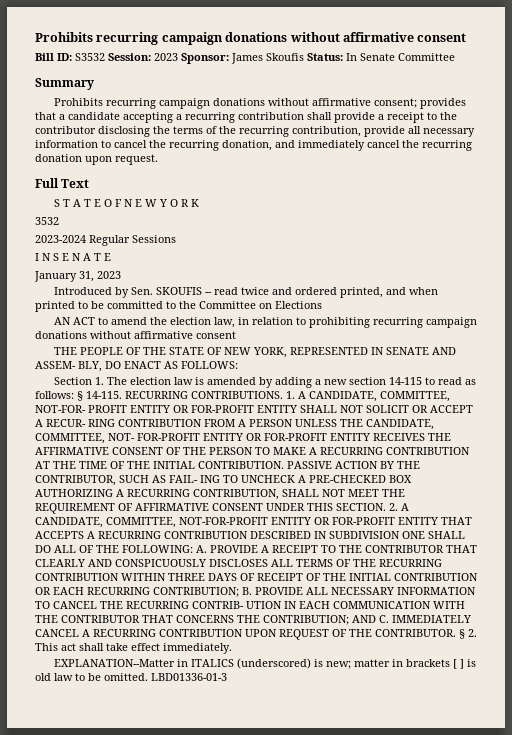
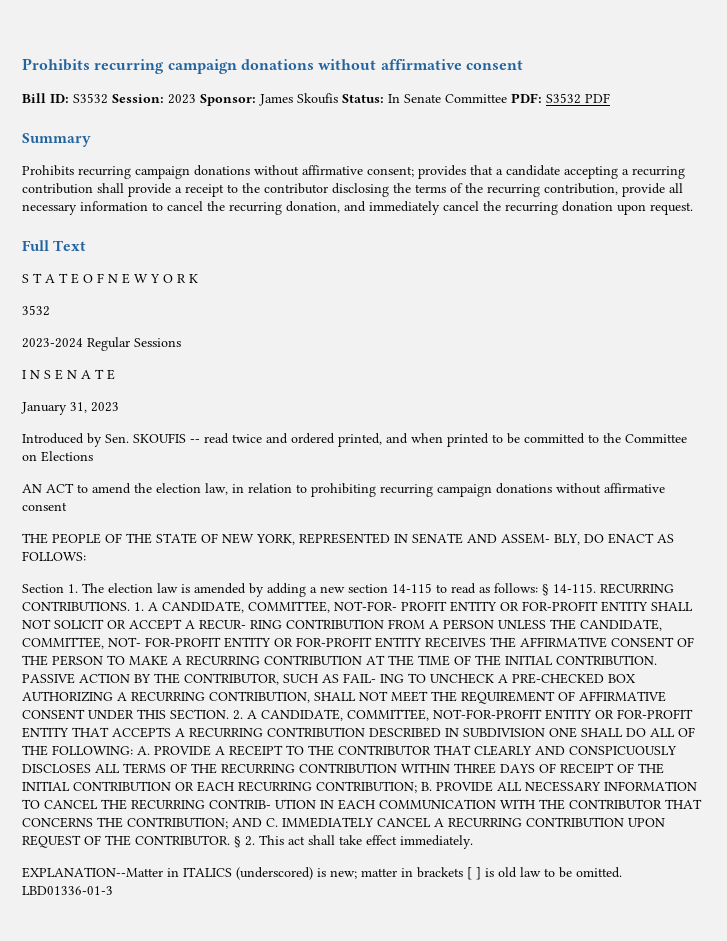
(455, 57) none -> [511,93,610,104] PDF: S3532 PDF

